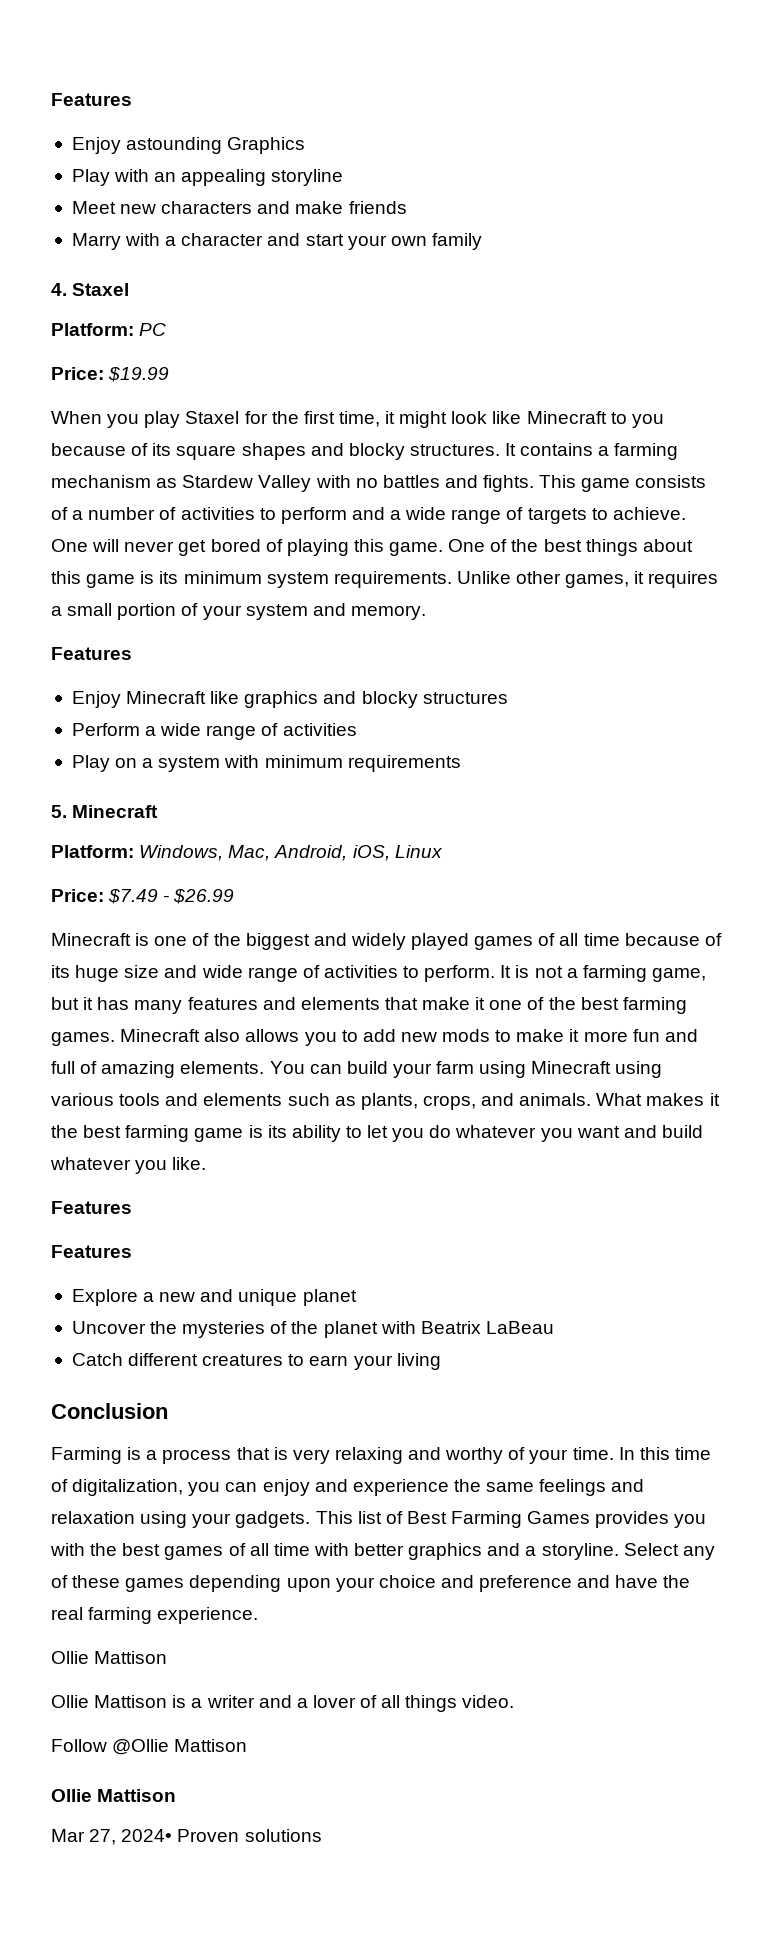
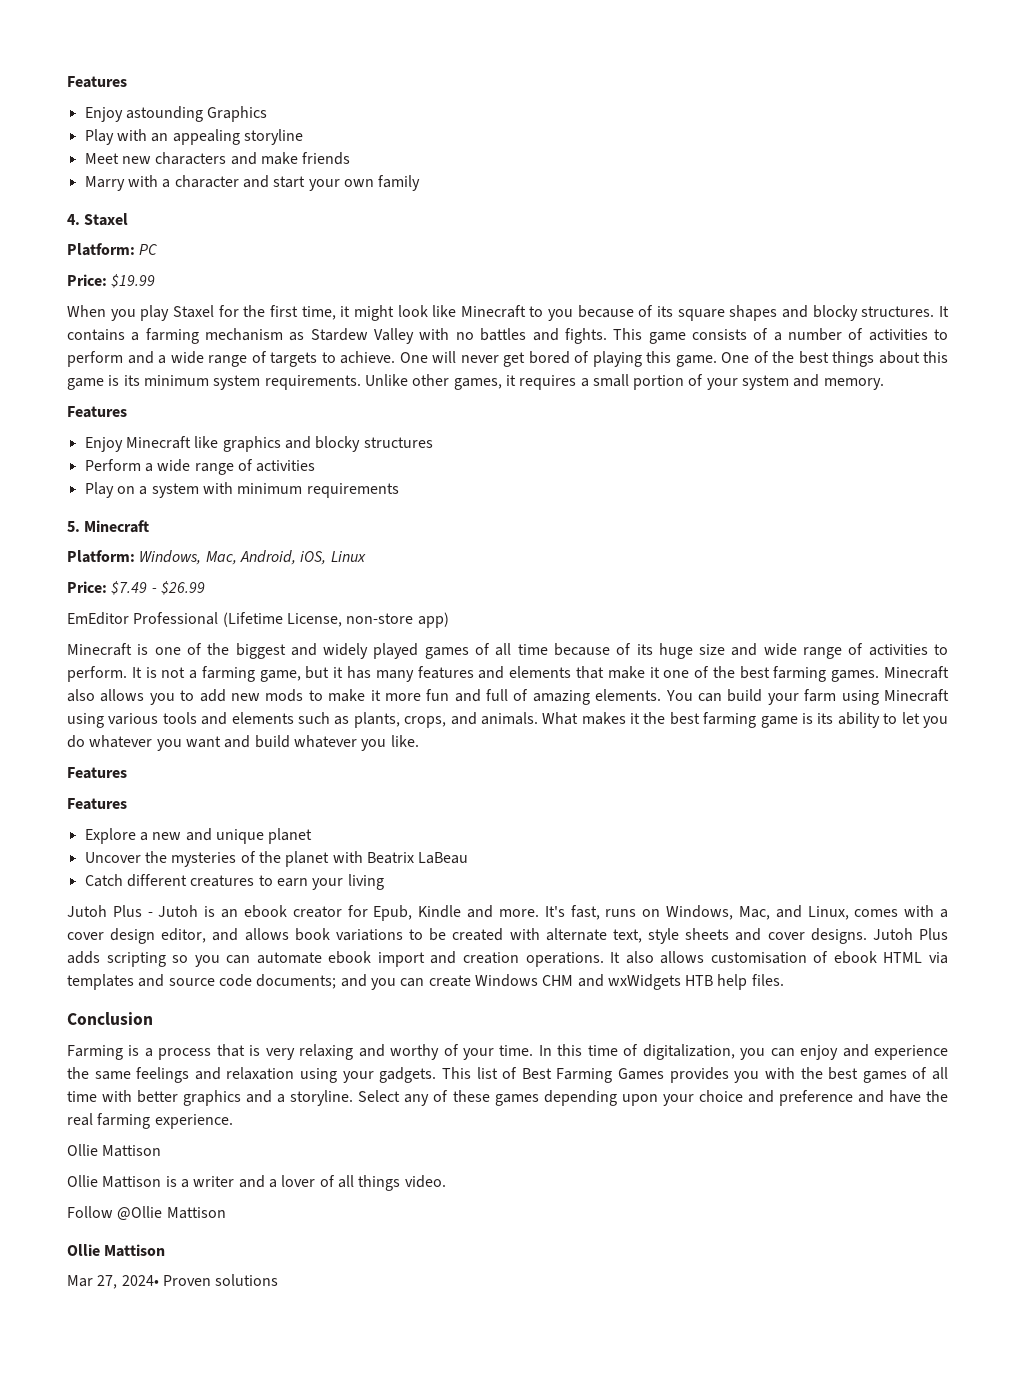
(235, 896) none -> [67,612,449,628] // EmEditor Professional (Lifetime License, non-store app)
(441, 1361) none -> [67,905,949,921] [67,928,948,944] [67,951,948,967] [67,974,784,990] // Jutoh Plus - Jutoh is an ebook creator for Epub, Kindle and more. It's fast, runs on Windows, Mac, and Linux, comes with a cover design editor, and allows book variations to be created with alternate text, style sheets and cover designs. Jutoh Plus adds scripting so you can automate ebook import and creation operations. It also allows customisation of ebook HTML via templates and source code documents; and you can create Windows CHM and wxWidgets HTB help files.

